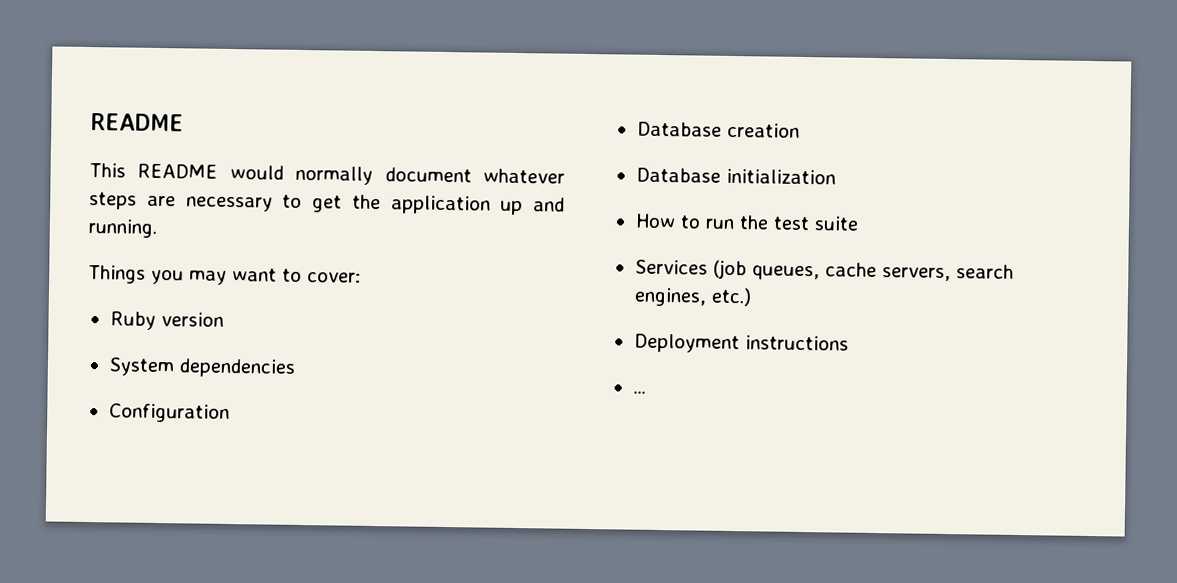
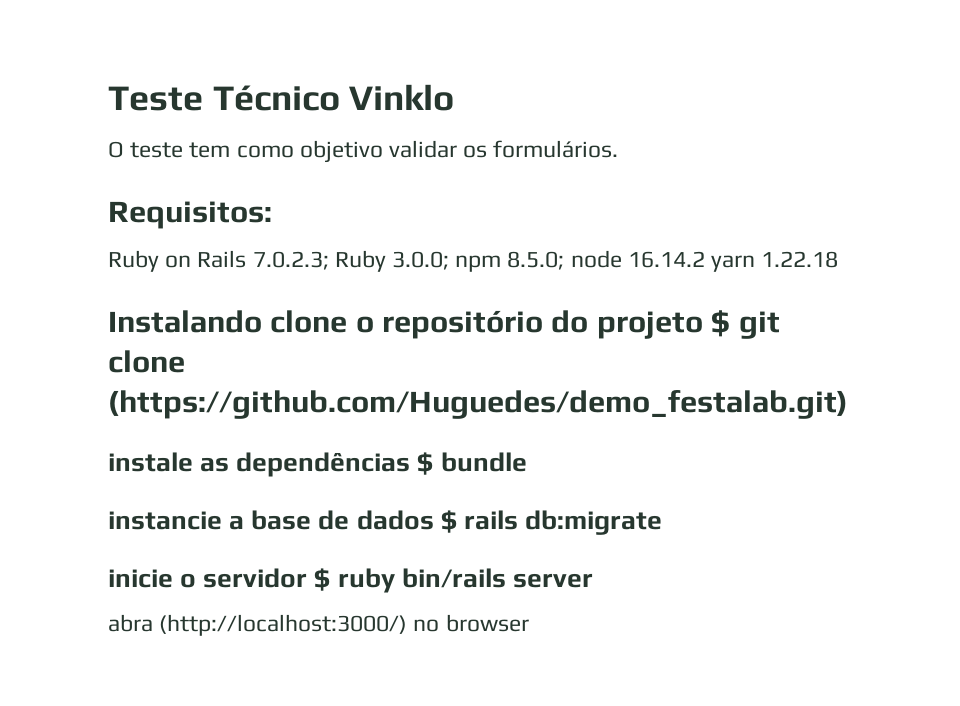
[90,113,184,132] [89,163,565,185] [89,192,565,216] [88,219,157,238] [88,265,361,285] [109,311,224,330] [108,357,296,378] [108,403,230,423] [636,121,800,138] [635,167,836,185] [634,213,859,231] [634,259,1014,282] [633,287,752,307] [633,333,849,354] [632,390,646,394] README // This README would normally document whatever steps are necessary to get the application up and running. // Things you may want to cover: // Ruby version // System dependencies // Configuration // Database creation // Database initialization // How to run the test suite // Services (job queues, cache servers, search engines, etc.) // Deployment instructions // ... -> [108,84,455,111] [108,140,619,163] [108,201,272,229] [108,250,839,272] [108,310,780,339] [108,350,185,373] [108,390,848,419] [108,452,527,477] [108,510,663,535] [108,568,593,593] [108,614,529,636] Teste Técnico Vinklo // O teste tem como objetivo validar os formulários. // Requisitos: // Ruby on Rails 7.0.2.3; Ruby 3.0.0; npm 8.5.0; node 16.14.2 yarn 1.22.18 // Instalando clone o repositório do projeto $ git clone (https://github.com/Huguedes/demo_festalab.git) // instale as dependências $ bundle // instancie a base de dados $ rails db:migrate // inicie o servidor $ ruby bin/rails server // abra (http://localhost:3000/) no browser

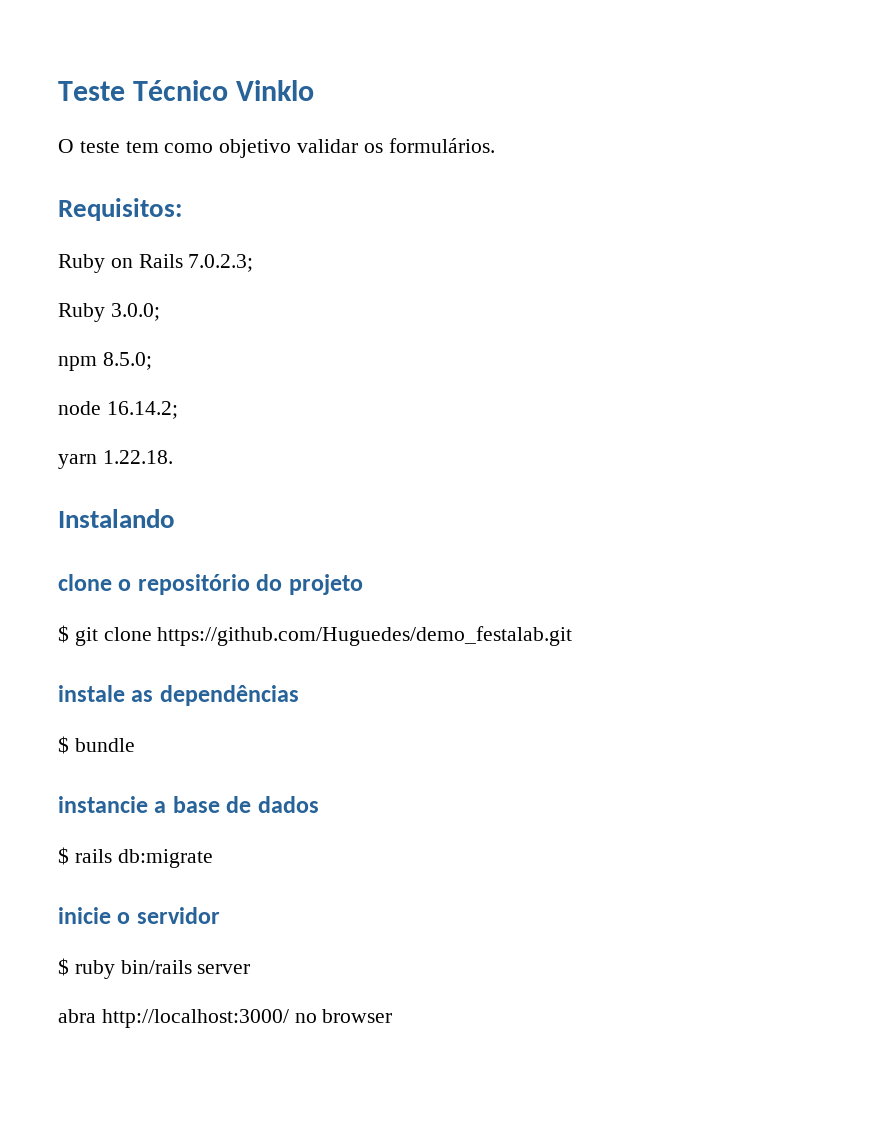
(329, 260) none -> (254, 263) //
(450, 260) none -> (160, 312) //
[570,250,839,272] node 16.14.2 yarn 1.22.18 -> [58,401,178,419] [58,450,173,469] // node 16.14.2; // yarn 1.22.18.
(262, 321) none -> (175, 518) //
(703, 325) none -> (363, 584) //
[108,390,848,419] (https://github.com/Huguedes/demo_festalab.git) -> [157,626,573,646] https://github.com/Huguedes/demo_festalab.git
(411, 464) none -> (299, 695) //
(434, 520) none -> (319, 804) //
(308, 578) none -> (220, 915) //
[159,614,408,636] (http://localhost:3000/) -> [101,1009,289,1028] http://localhost:3000/

